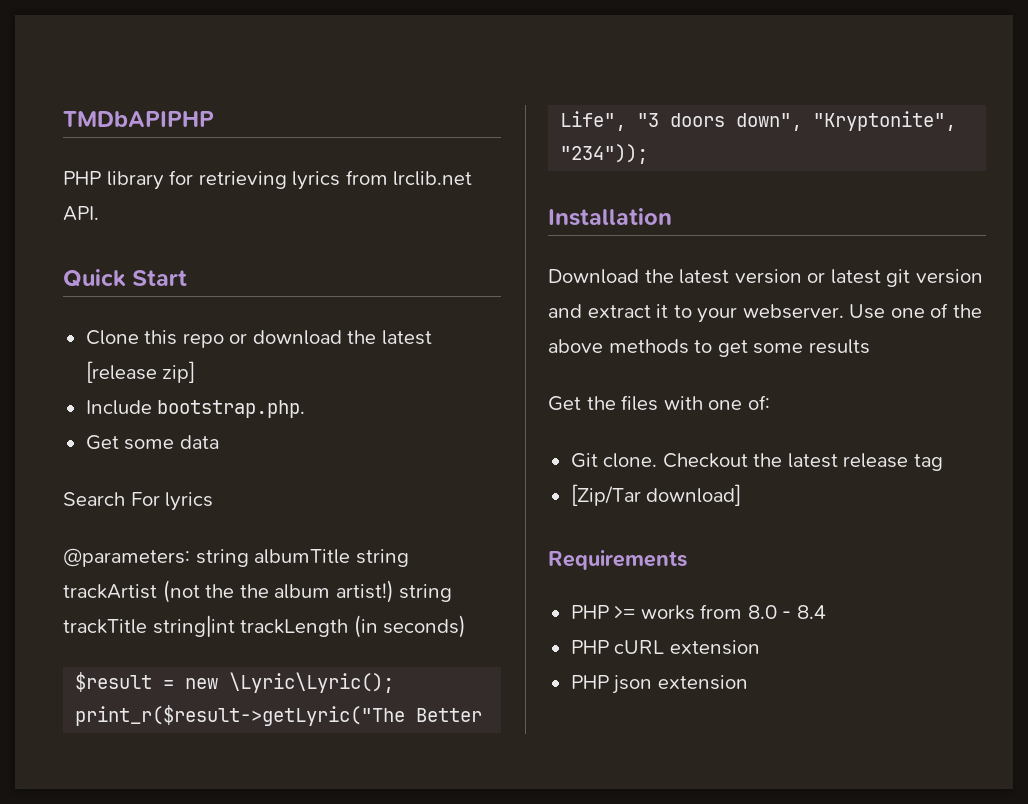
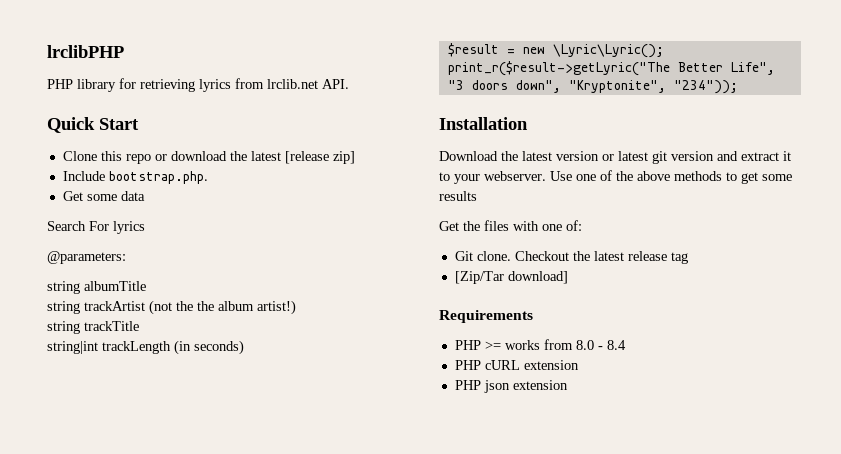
[63,111,214,127] TMDbAPIPHP -> [47,45,124,58] lrclibPHP
(190, 557) none -> (126, 257) //
(351, 556) none -> (146, 286) //
(394, 591) none -> (296, 307) //
(147, 626) none -> (139, 326) //

